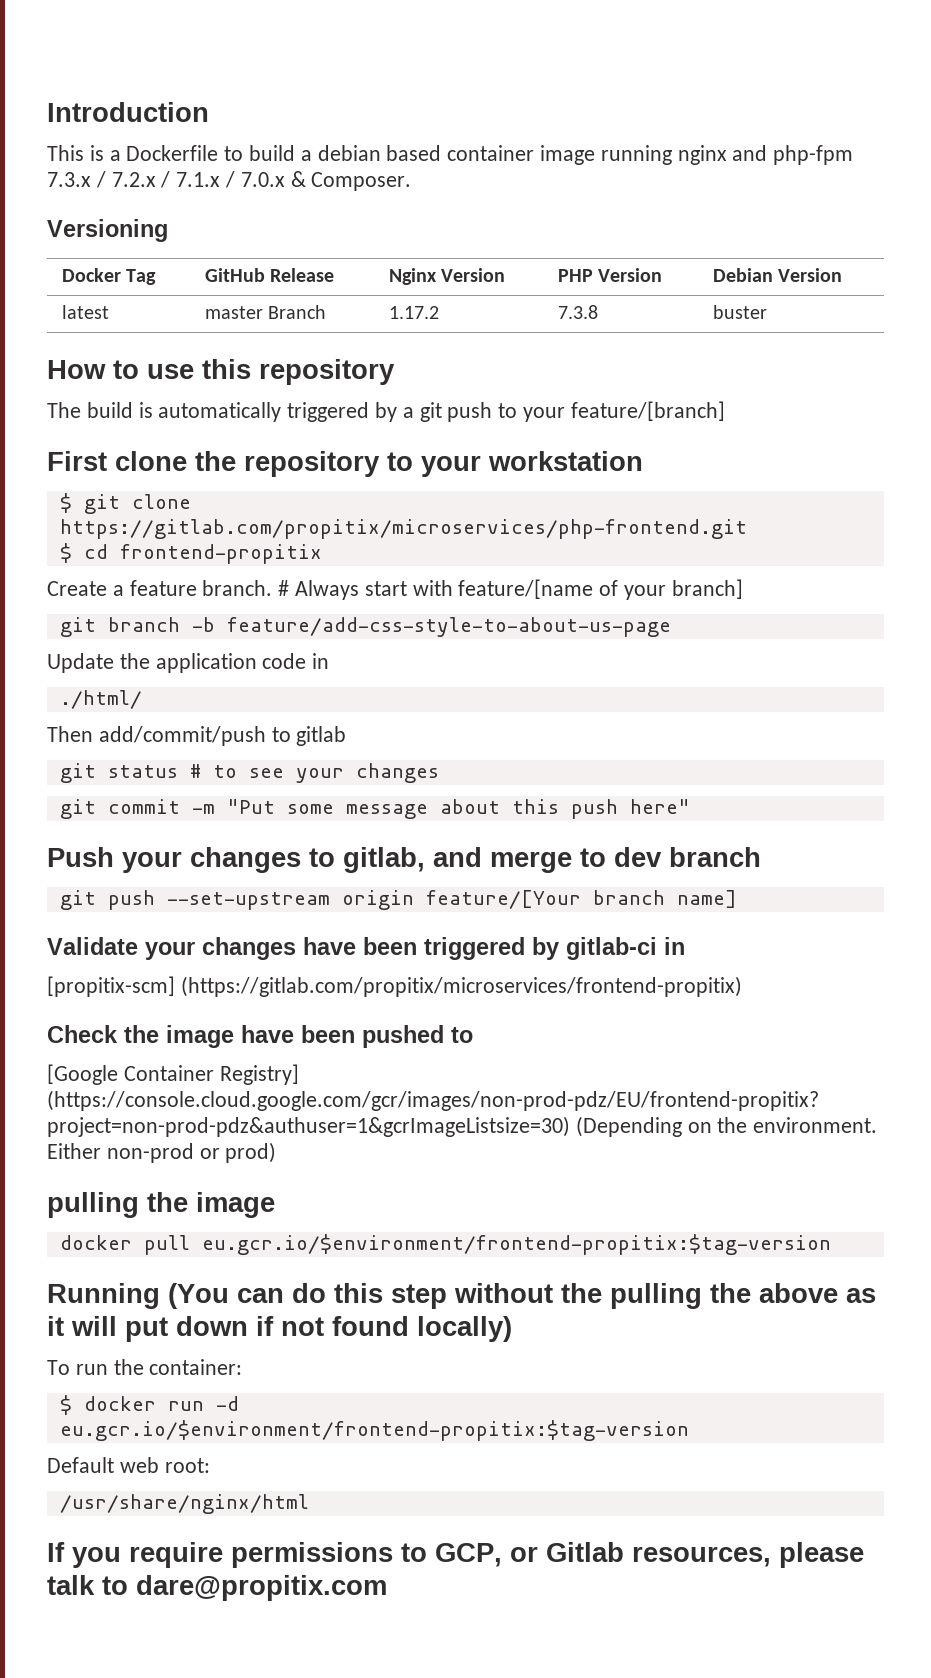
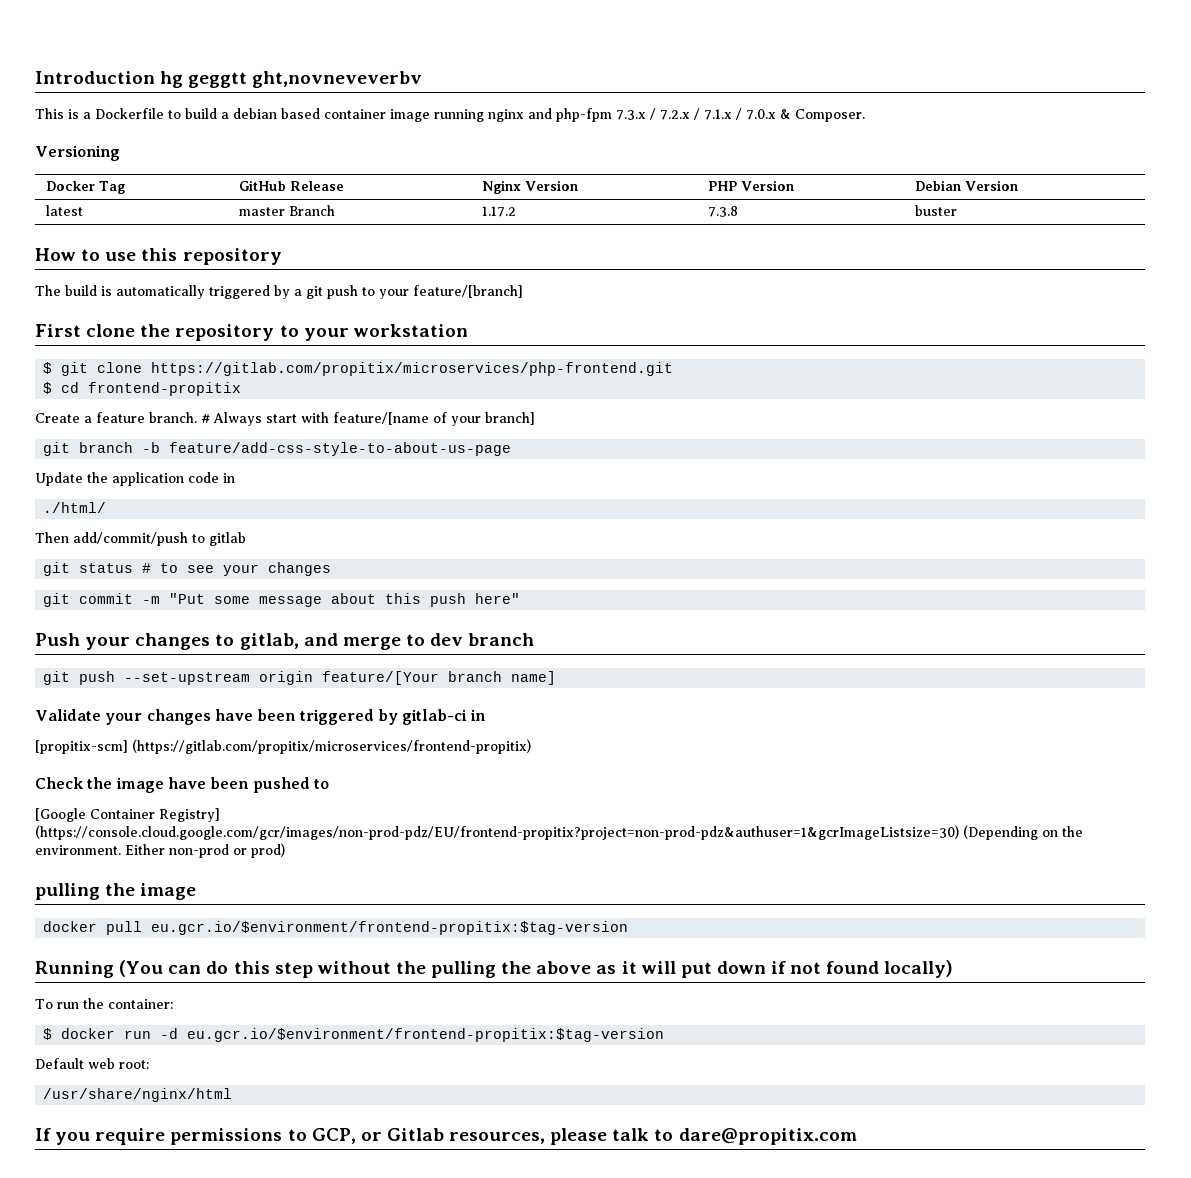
(209, 112) none -> [160,71,423,88] hg geggtt ght,novneveverbv

